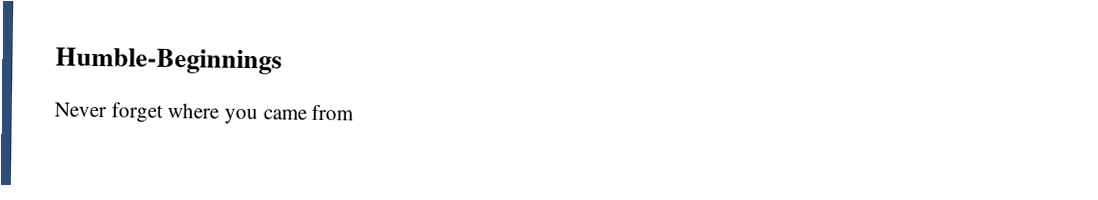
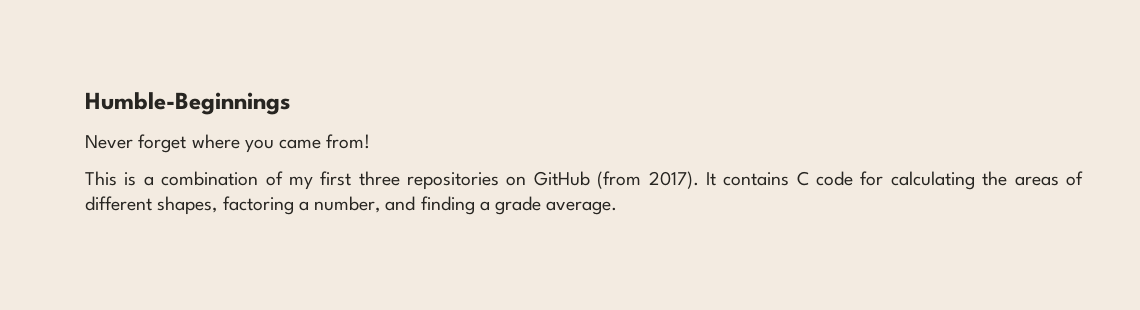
[311,104,355,121] from -> [326,134,371,149] [85,171,1083,190] [85,196,618,215] from! // This is a combination of my first three repositories on GitHub (from 2017). It contains C code for calculating the areas of different shapes, factoring a number, and finding a grade average.

